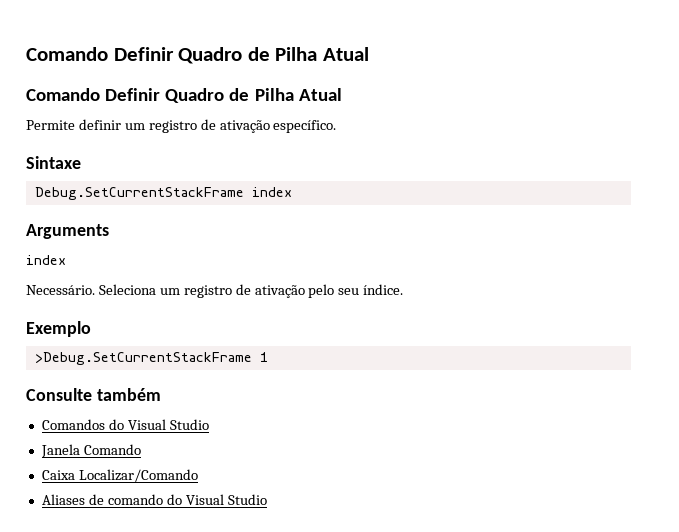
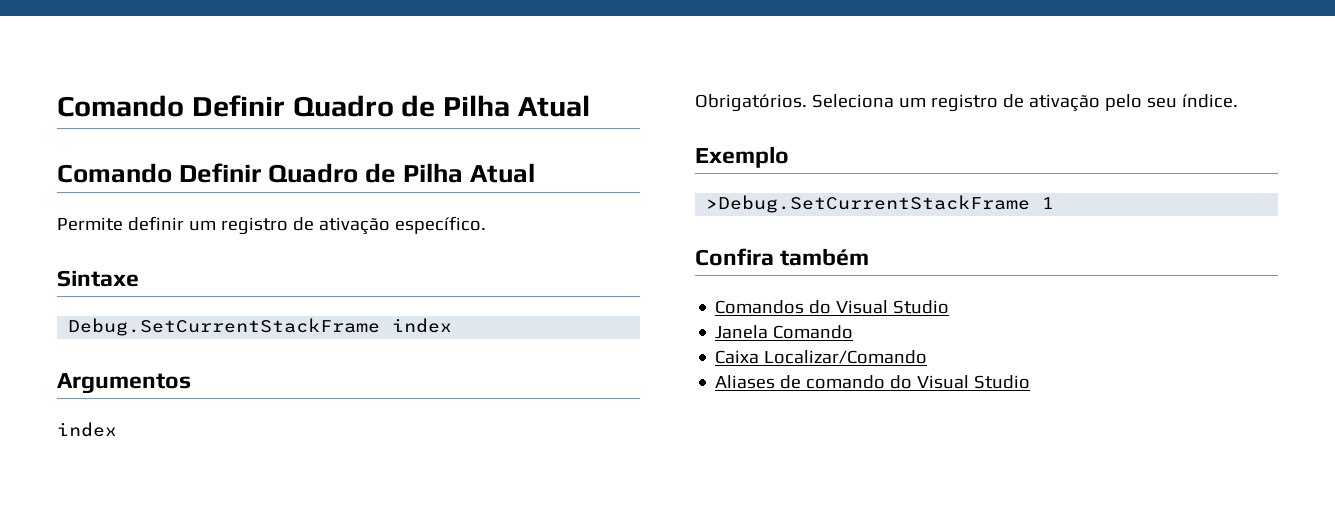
[26,224,109,239] [26,255,66,265] [26,285,95,295] Arguments // index // Necessário. -> [57,373,191,394] [57,422,117,437] [695,94,807,112] Argumentos // index // Obrigatórios.
[26,388,92,401] Consulte -> [695,248,774,266] Confira

